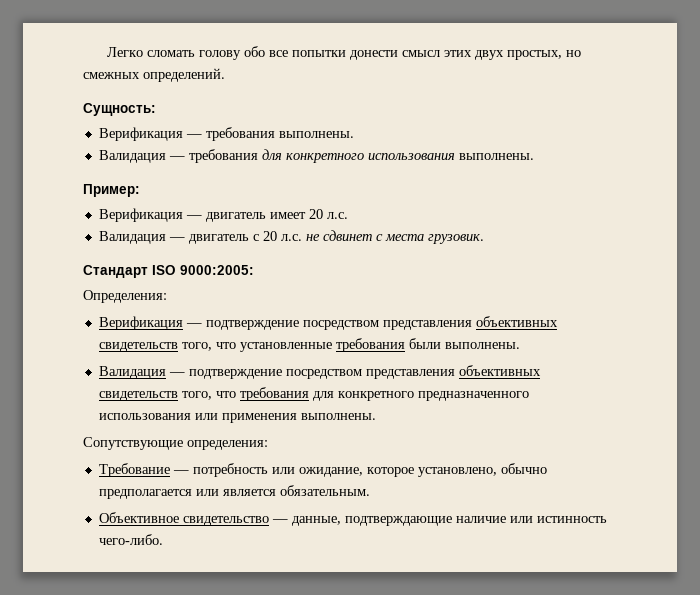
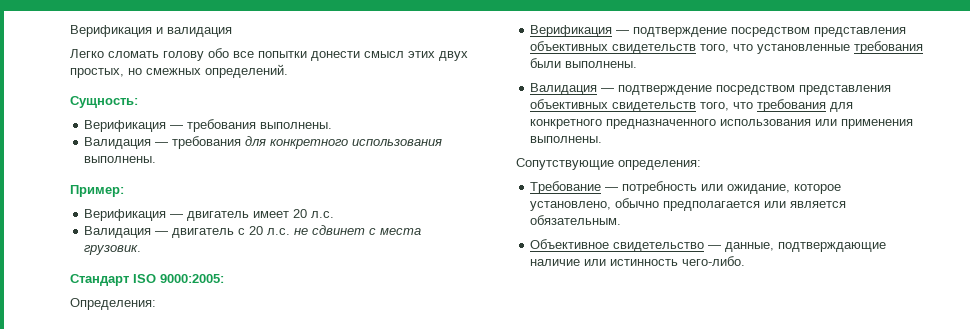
(106, 52) none -> [70,25,232,37] Верификация и валидация //

